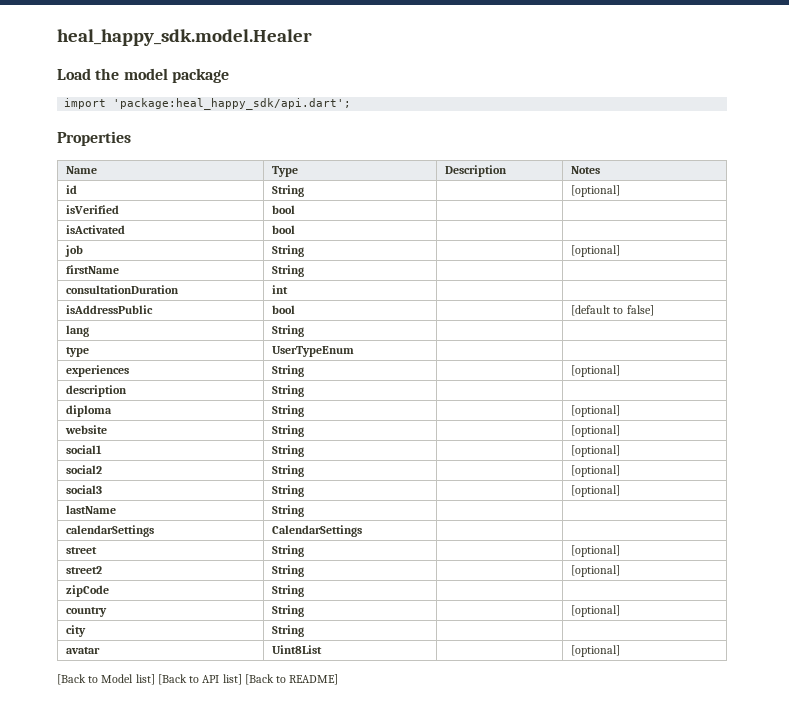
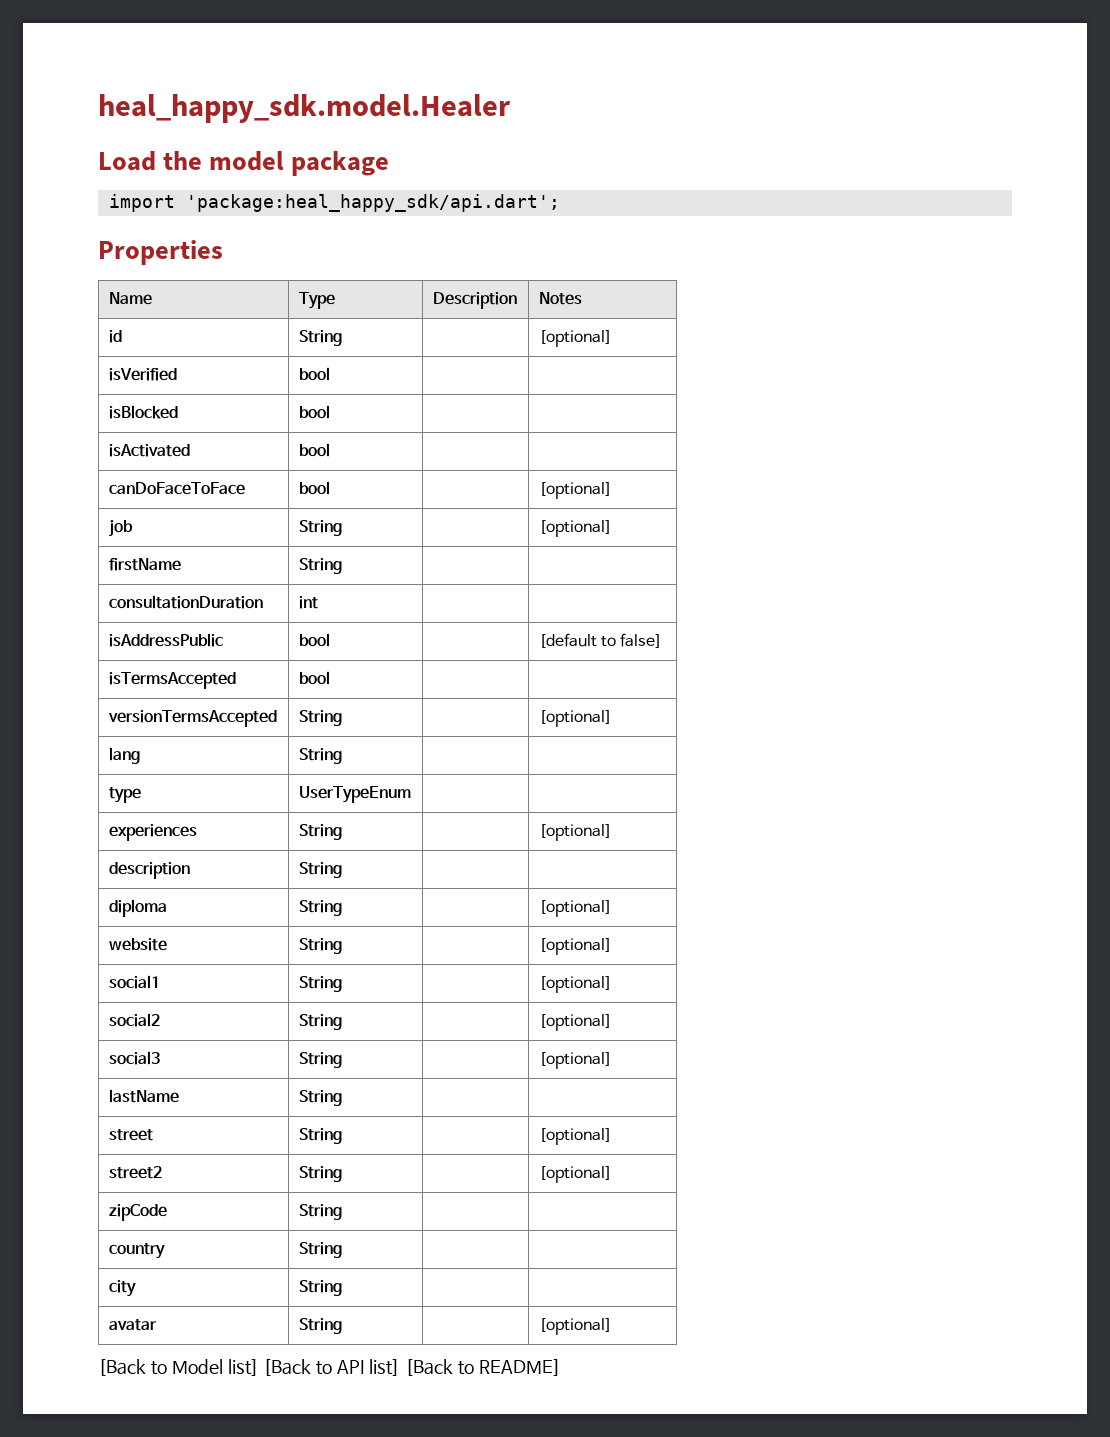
(296, 209) none -> [108,405,178,419] [298,405,330,419] // isBlocked | bool | |
(296, 229) none -> [108,482,245,495] [298,481,330,495] [538,482,612,499] // canDoFaceToFace | bool | | [optional]
(654, 310) none -> [108,672,236,689] [298,671,330,685] [107,710,277,727] [298,710,342,726] [538,710,612,727] // isTermsAccepted | bool | | // versionTermsAccepted | String | | [optional]
[66,525,155,537] [272,525,363,537] // calendarSettings | CalendarSettings | | -> (342, 1098) none
[571,605,621,617] [optional] -> (342, 1250) none
[272,645,323,654] Uint8List -> [298,1318,342,1334] String

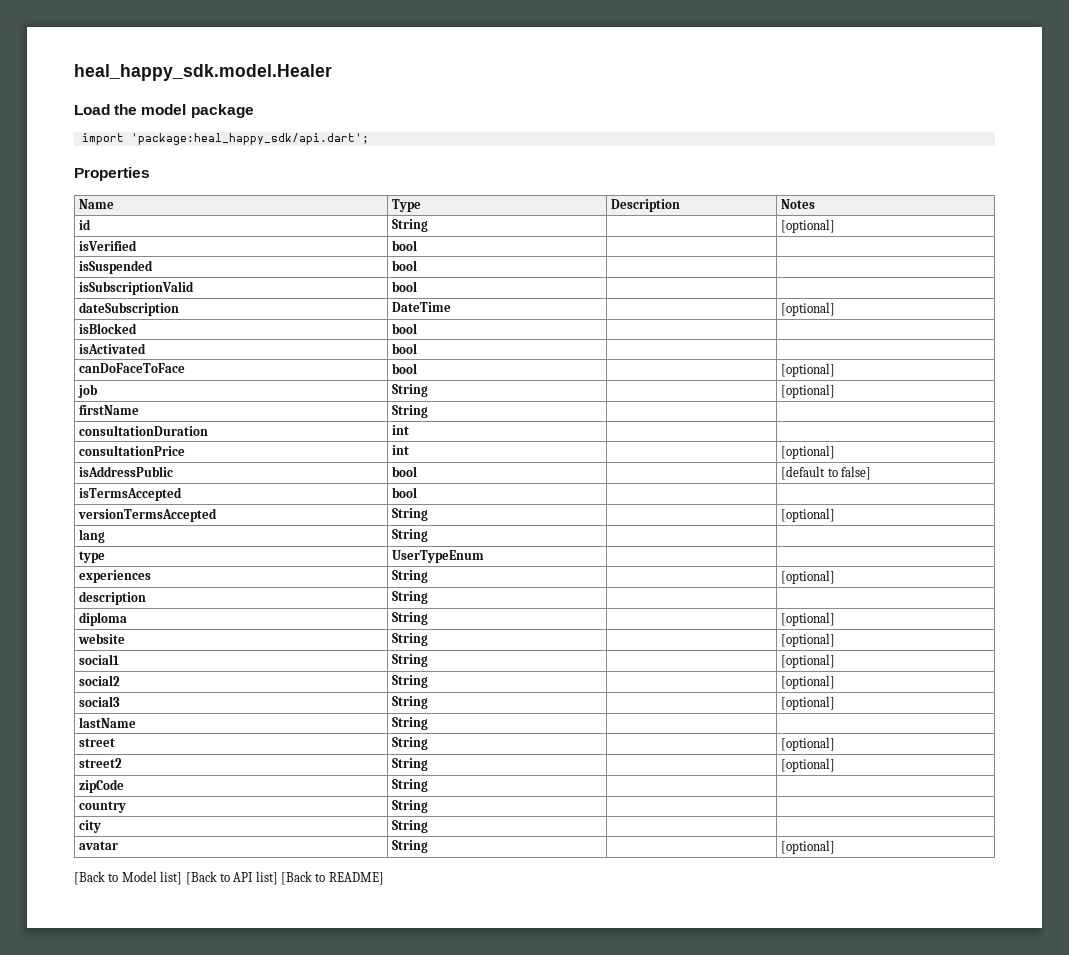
(330, 374) none -> [79,260,154,274] [392,260,418,271] [79,281,195,295] [392,281,418,292] [79,302,180,316] [392,302,452,312] [781,302,836,316] // isSuspended | bool | | // isSubscriptionValid | bool | | // dateSubscription | DateTime | | [optional]
(318, 602) none -> [79,445,186,456] [392,445,410,455] [781,445,836,459] // consultationPrice | int | | [optional]

